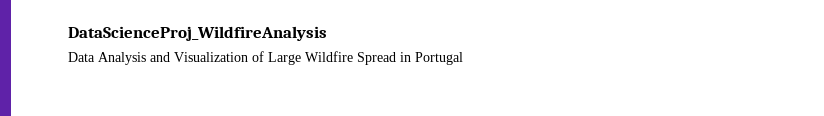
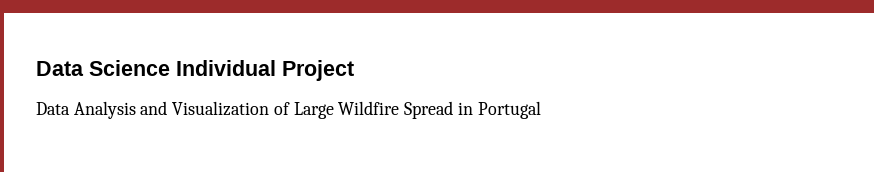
[68,26,327,41] DataScienceProj_WildfireAnalysis -> [36,60,354,81] Data Science Individual Project

